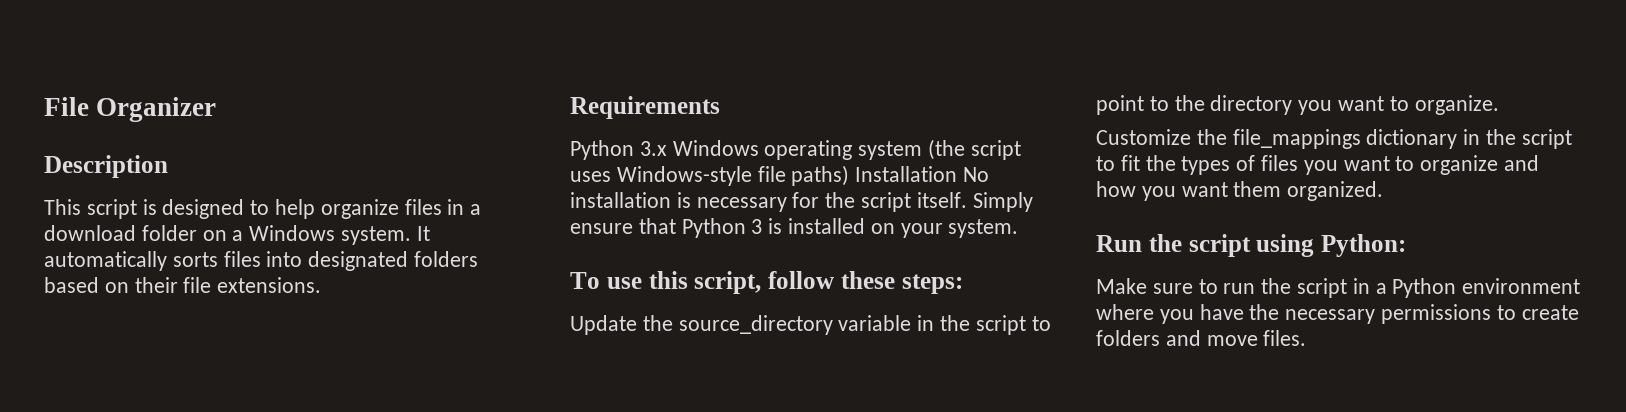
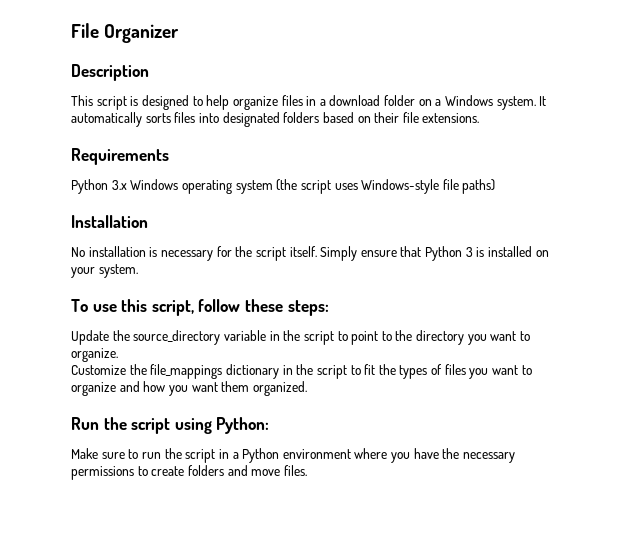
(850, 175) none -> (496, 186) //
(958, 174) none -> (148, 221) //

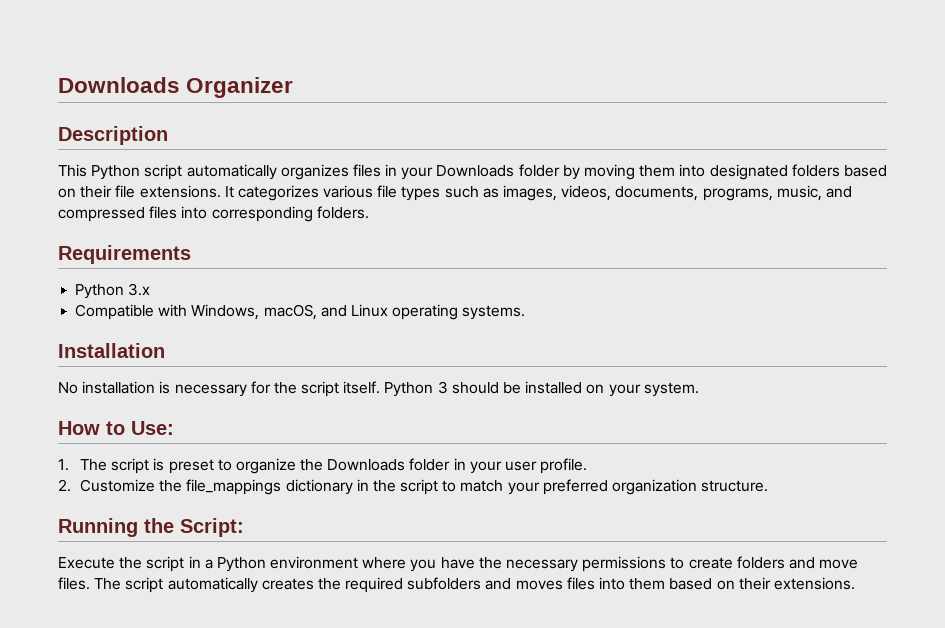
[71,23,99,38] File -> [58,77,180,93] Downloads
[96,95,547,110] [71,112,196,127] script is designed to help organize files in a download folder on a Windows system. It automatically sorts files -> [91,164,676,180] Python script automatically organizes files in your Downloads folder by moving them
[71,148,169,165] [71,179,496,194] // Requirements // Python 3.x Windows operating system (the script uses Windows-style file paths) -> [224,185,852,201] [58,206,369,222] [58,245,191,264] [75,283,151,299] [75,304,526,320] It categorizes various file types such as images, videos, documents, programs, music, and compressed files into corresponding folders. // Requirements // Python 3.x // Compatible with Windows, macOS, and Linux operating systems.
[320,246,549,261] [71,264,138,278] [71,299,329,316] [71,330,531,345] [71,348,118,362] Simply ensure that Python 3 is installed on your system. // To use this script, follow these steps: // Update the source_directory variable in the script to point to the directory you want to organize. // -> [384,381,699,397] [58,421,174,435] [58,458,588,474] [58,479,71,492] Python 3 should be installed on your system. // How to Use: // 1. The script is preset to organize the Downloads folder in your user profile. // 2.
[364,364,532,379] [71,381,307,396] [71,417,270,434] [71,448,161,459] fit the types of files you want to organize and how you want them organized. // Run the script using Python: // Make sure to run -> [460,479,769,495] [58,518,244,537] [58,557,115,569] match your preferred organization structure. // Running the Script: // Execute
(307, 470) none -> [94,577,855,593] The script automatically creates the required subfolders and moves files into them based on their extensions.

